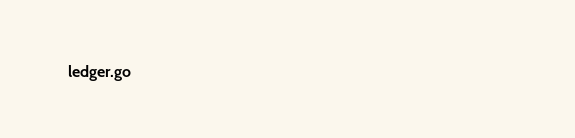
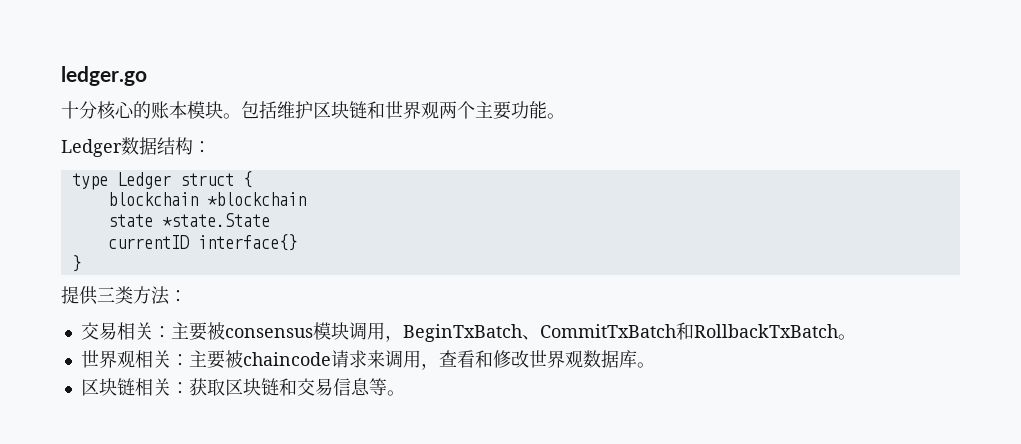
(131, 73) none -> [61,101,565,120] [61,137,211,157] [71,171,252,190] [107,192,306,206] [107,213,270,227] [107,234,297,251] [71,255,81,272] [61,286,187,305] [80,322,856,342] [80,350,655,370] [80,378,405,396] // 十分核心的账本模块。包括维护区块链和世界观两个主要功能。 // Ledger数据结构： // type Ledger struct { // blockchain *blockchain // state *state.State // currentID interface{} // } // 提供三类方法： // 交易相关：主要被consensus模块调用，BeginTxBatch、CommitTxBatch和RollbackTxBatch。 // 世界观相关：主要被chaincode请求来调用，查看和修改世界观数据库。 // 区块链相关：获取区块链和交易信息等。

